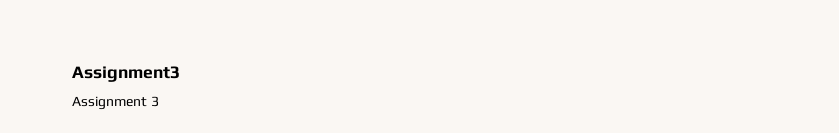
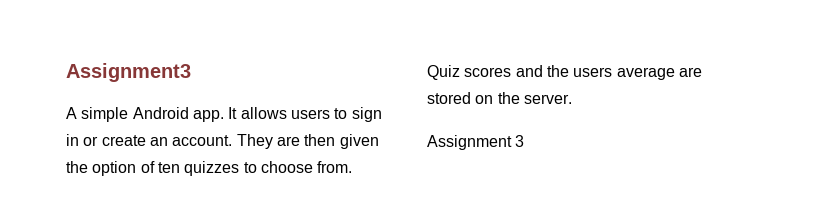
(180, 74) none -> [66,107,382,122] [66,134,379,149] [66,161,353,176] [427,65,702,80] [427,92,572,104] // A simple Android app. It allows users to sign in or create an account. They are then given the option of ten quizzes to choose from. Quiz scores and the users average are stored on the server.

